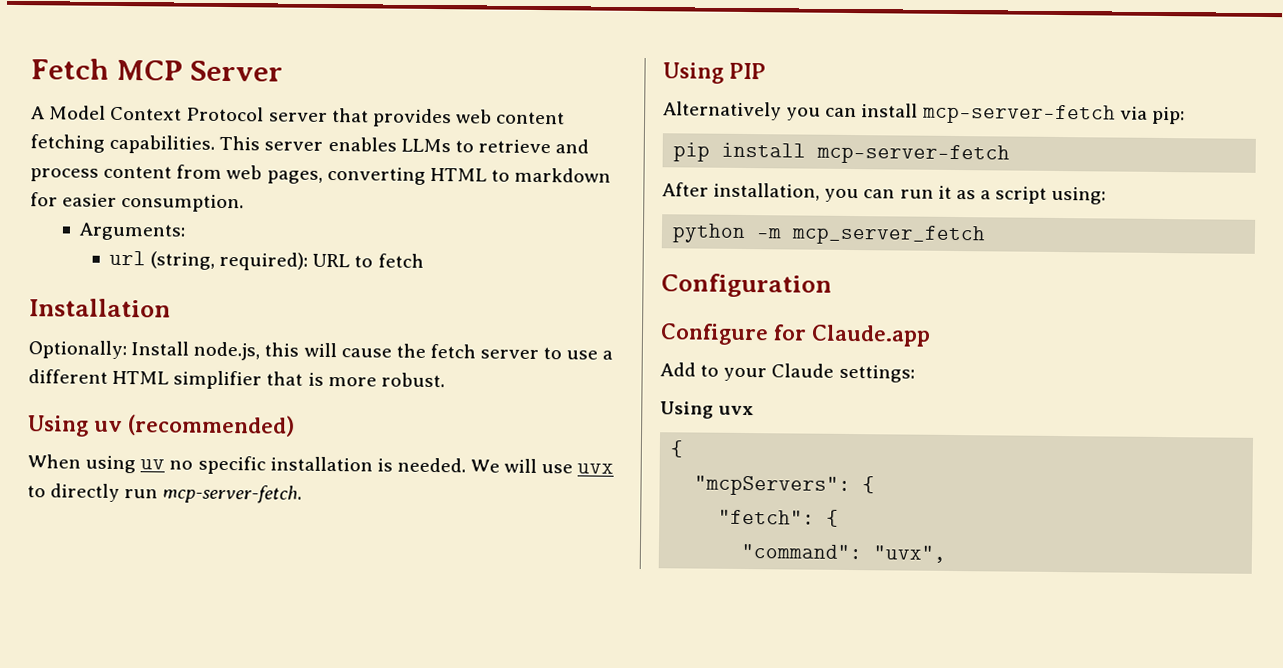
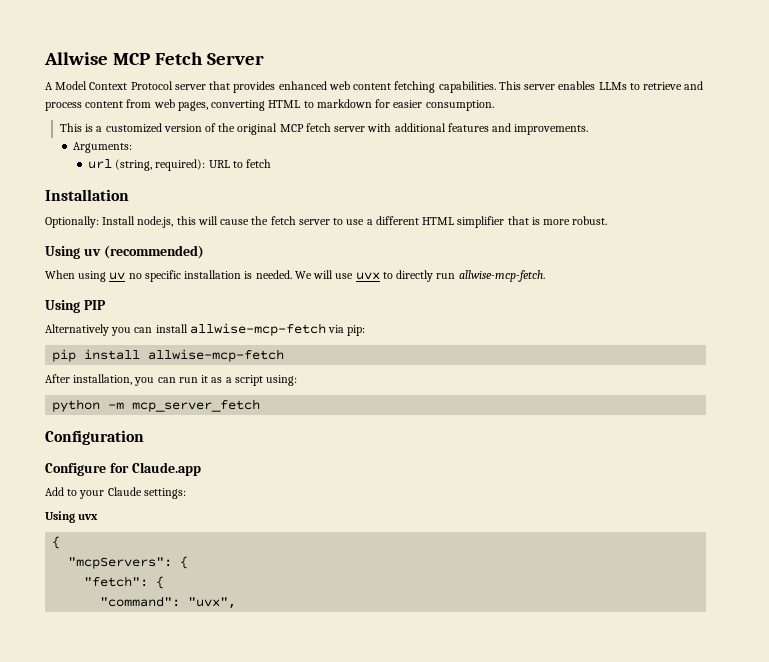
[31,58,183,81] Fetch MCP -> [44,52,203,65] Allwise MCP Fetch
(452, 118) none -> [278,81,327,90] enhanced
(245, 203) none -> [59,123,589,135] // This is a customized version of the original MCP fetch server with additional features and improvements.
[162,484,303,504] mcp-server-fetch. -> [458,270,545,282] allwise-mcp-fetch.
[921,103,1116,125] mcp-server-fetch -> [189,323,326,336] allwise-mcp-fetch
[816,143,1011,165] mcp-server-fetch -> [148,349,285,362] allwise-mcp-fetch

